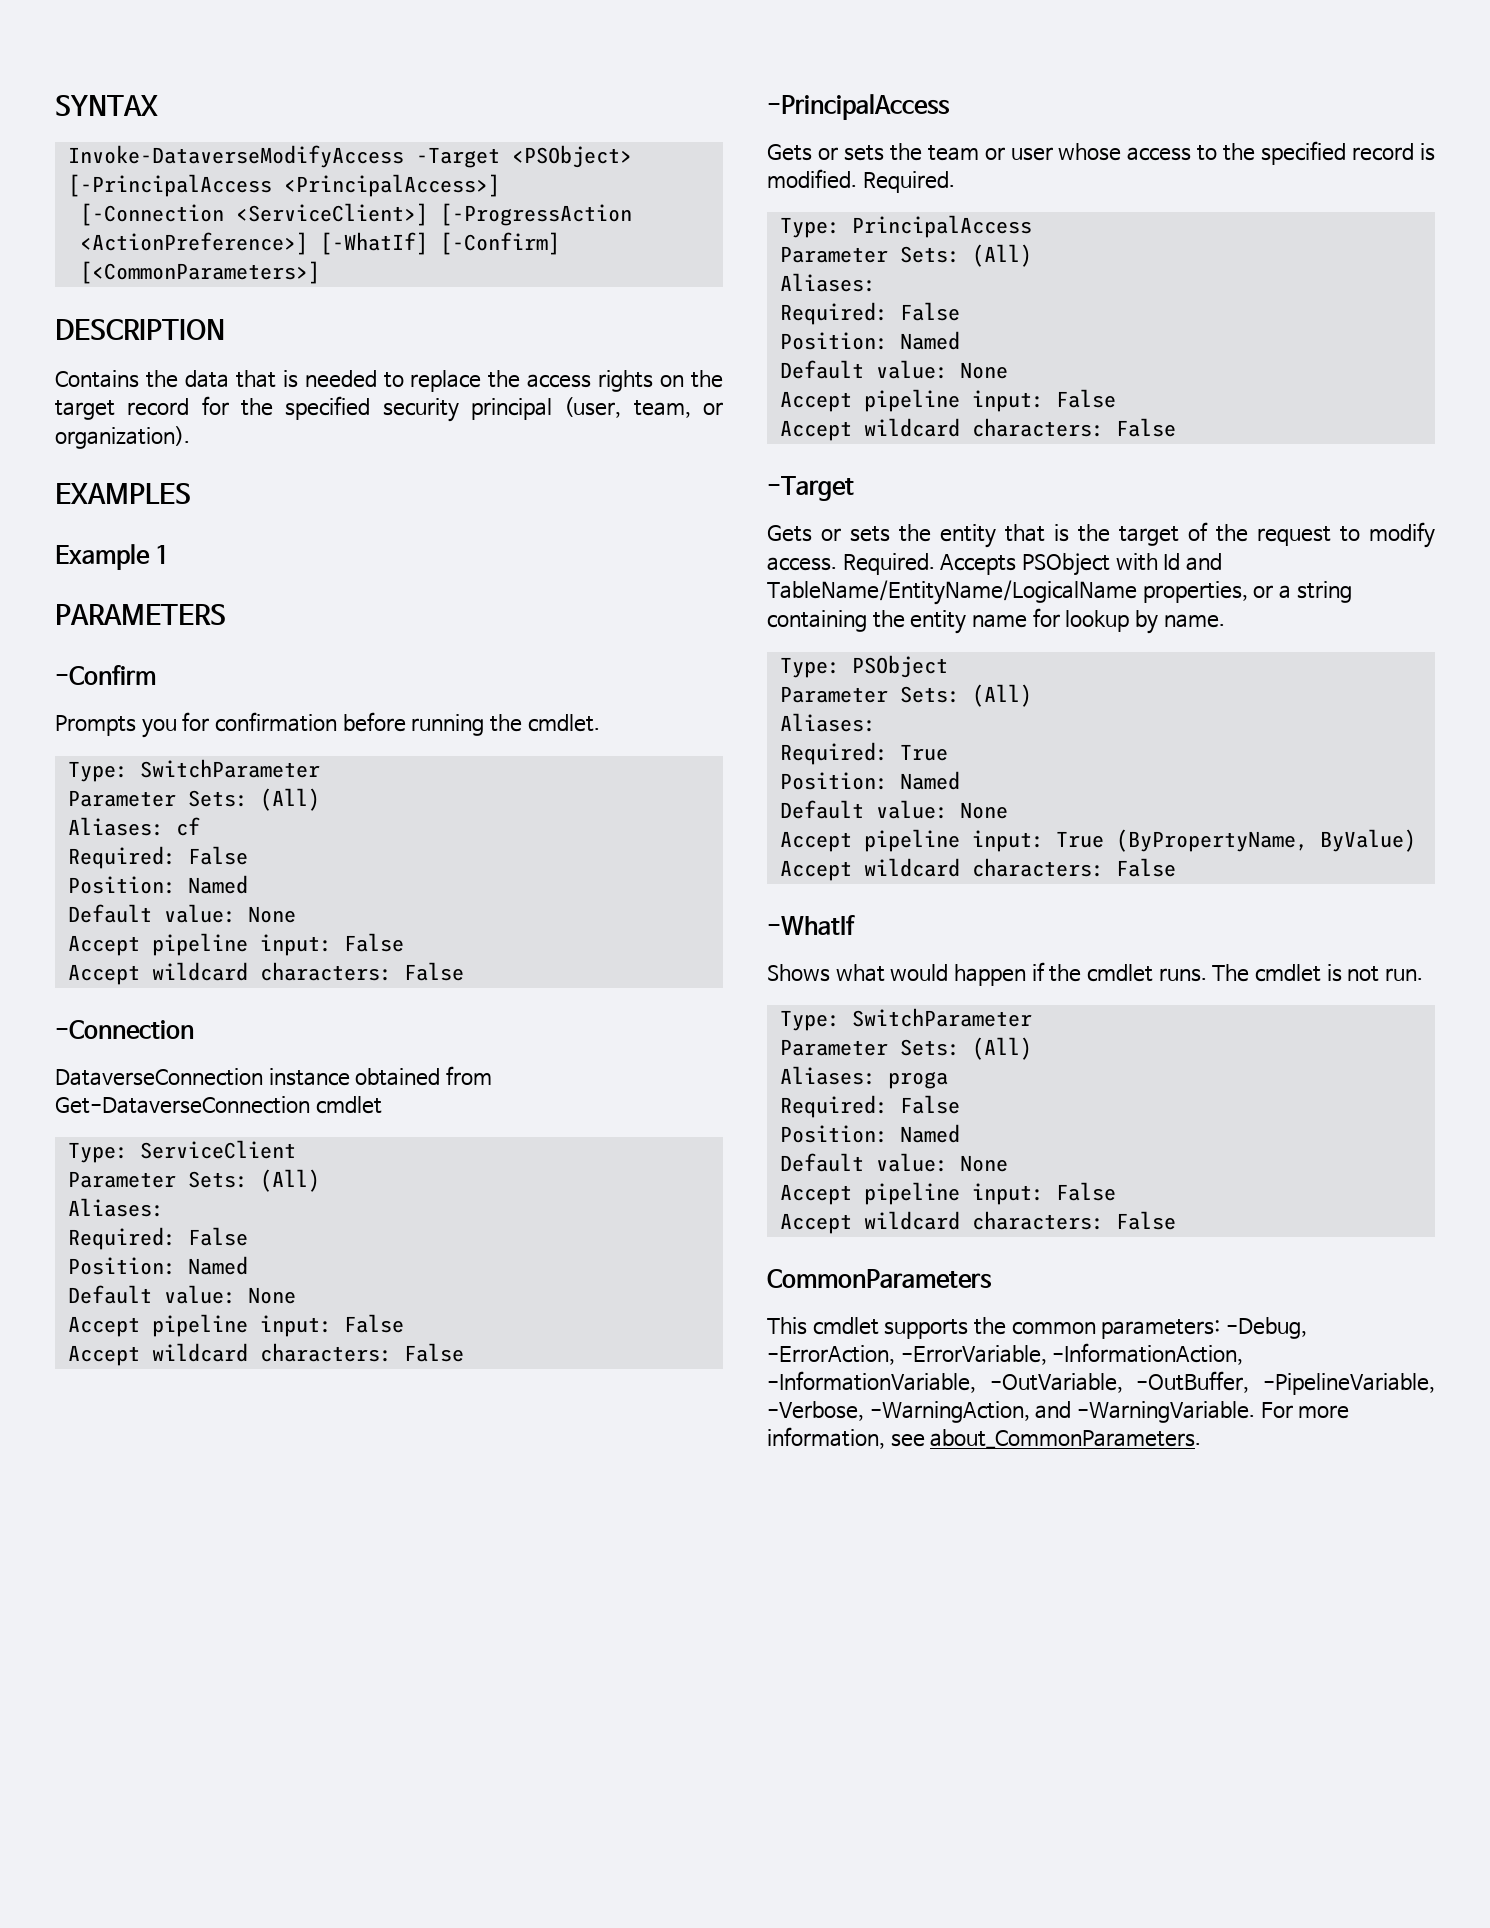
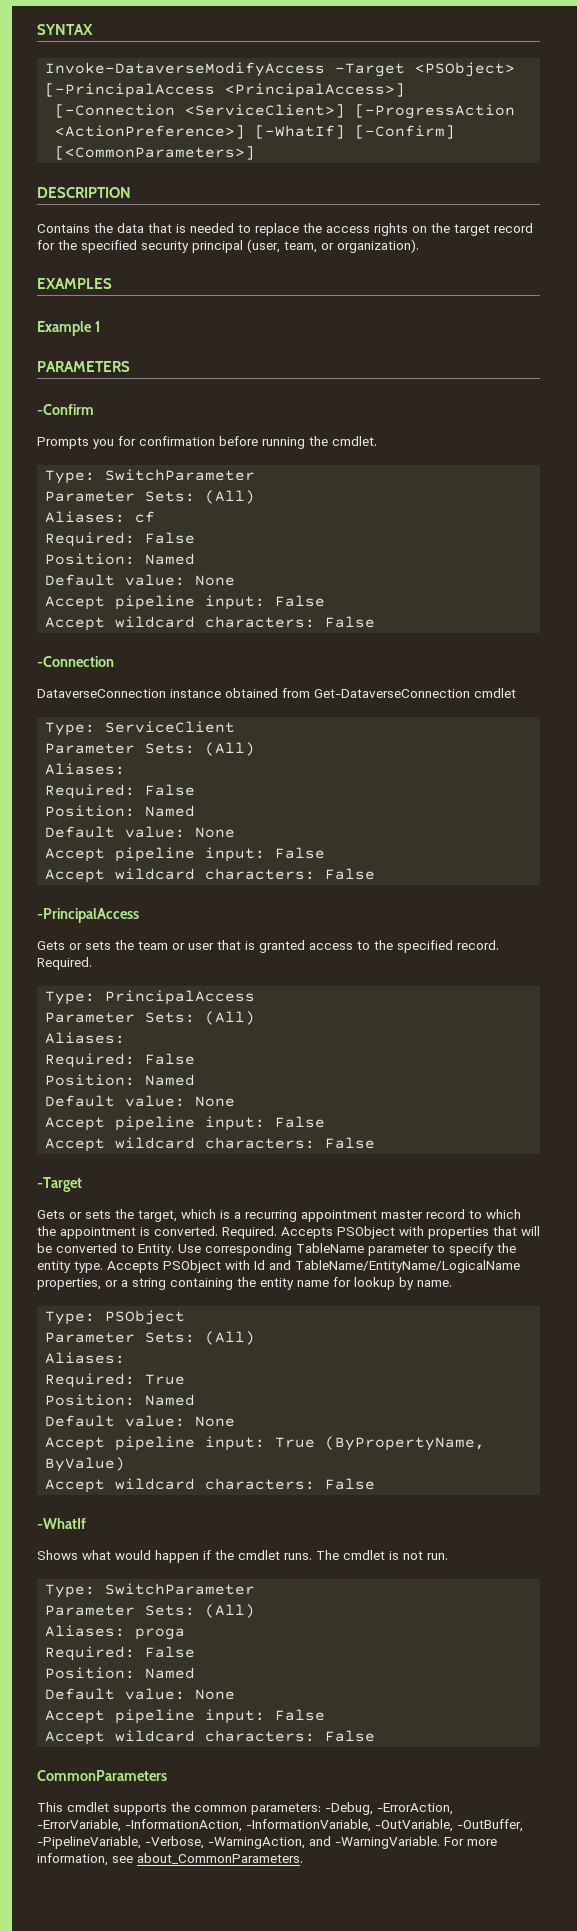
[1058,143,1122,161] whose -> [217,940,305,953] that is granted
[1352,143,1435,161] [767,169,857,189] record is modified. -> [457,940,499,950] record.
[940,522,1435,548] [767,553,935,575] entity that is the target of the request to modify access. Required. -> [138,1209,521,1222] [37,1226,540,1239] [37,1243,516,1256] [37,1261,103,1273] target, which is a recurring appointment master record to which the appointment is converted. Required. Accepts PSObject with properties that will be converted to Entity. Use corresponding TableName parameter to specify the entity type.

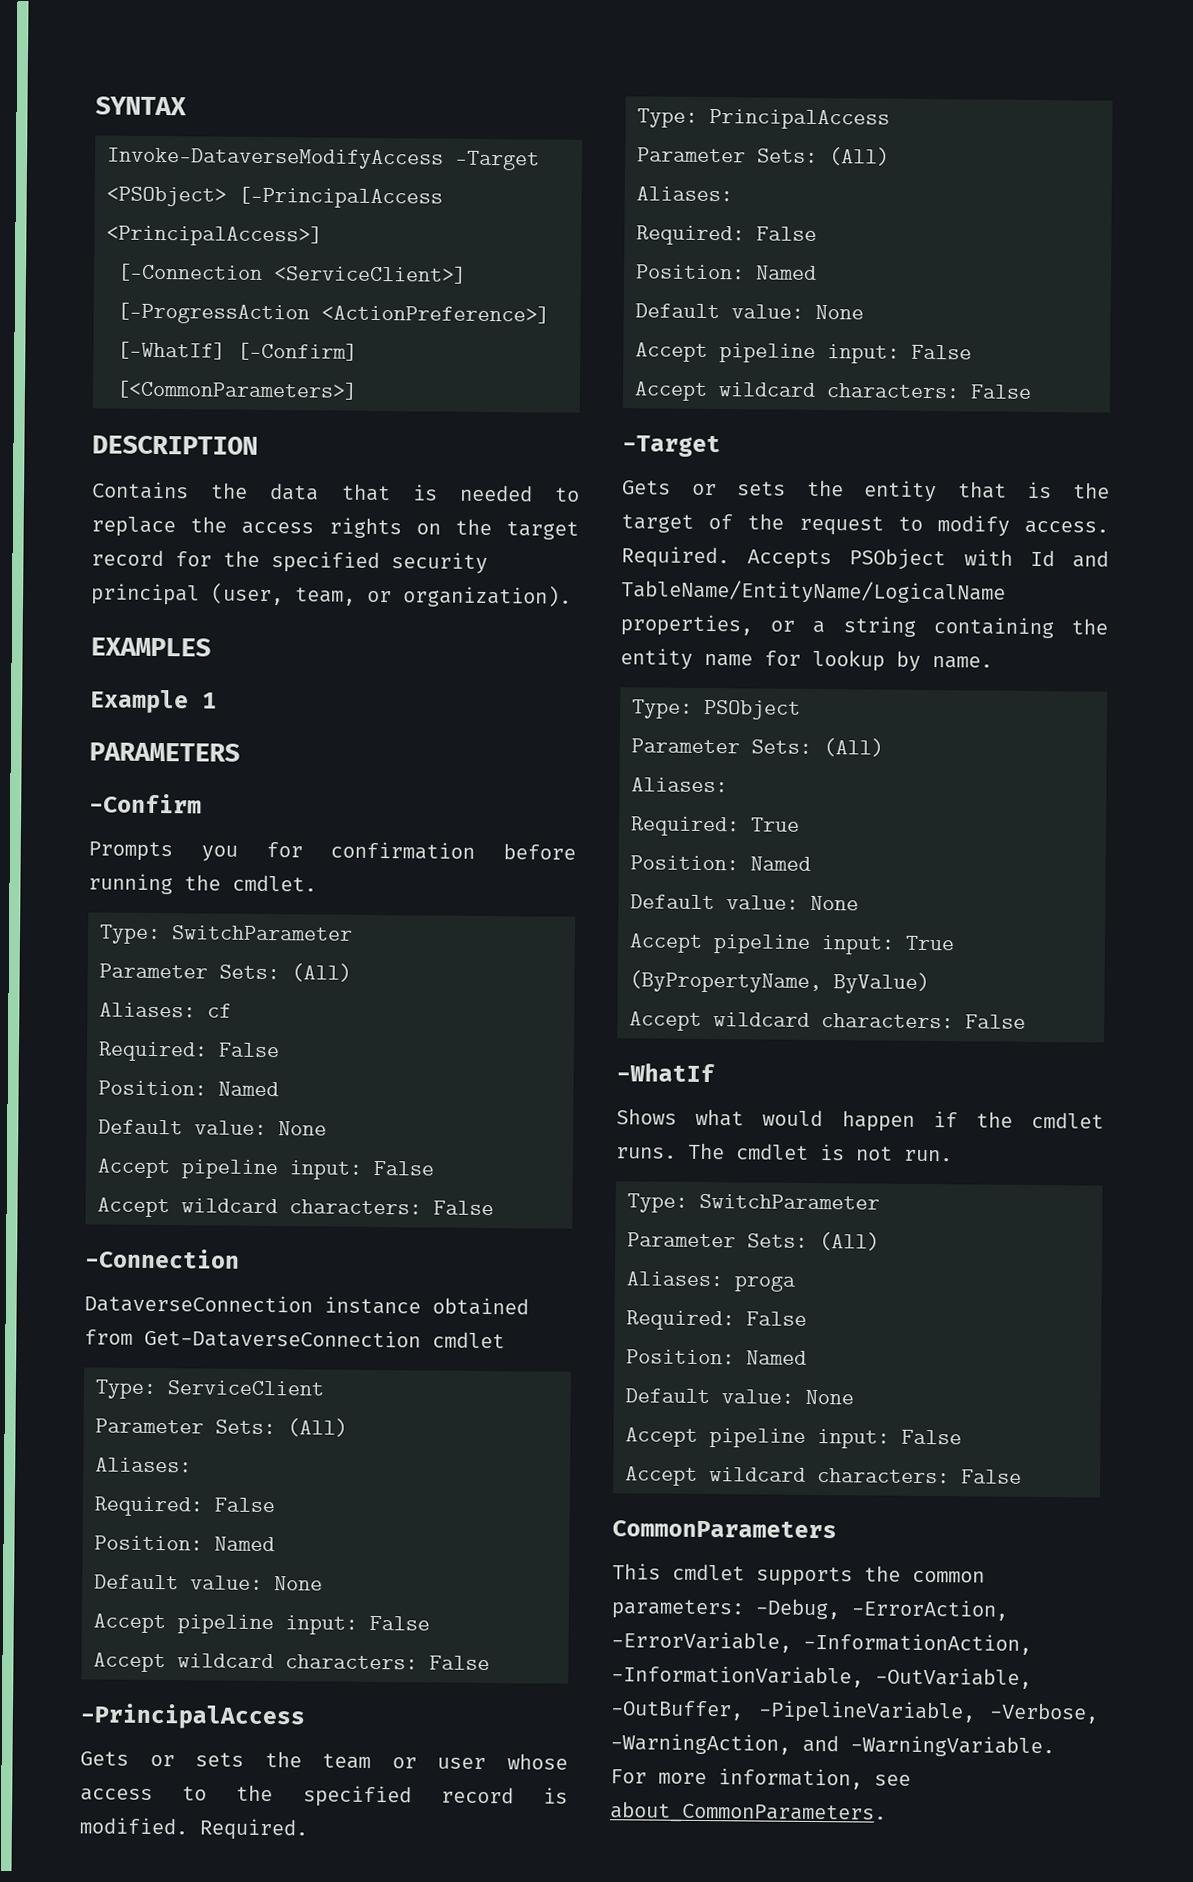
[217,940,305,953] that is granted -> [506,1753,568,1770] whose
[457,940,499,950] record. -> [440,1786,568,1804] [79,1817,189,1835] record is modified.
[138,1209,521,1222] [37,1226,540,1239] [37,1243,516,1256] [37,1261,103,1273] target, which is a recurring appointment master record to which the appointment is converted. Required. Accepts PSObject with properties that will be converted to Entity. Use corresponding TableName parameter to specify the entity type. -> [864,480,1110,503] [621,513,1109,537] [621,546,730,569] entity that is the target of the request to modify access. Required.

